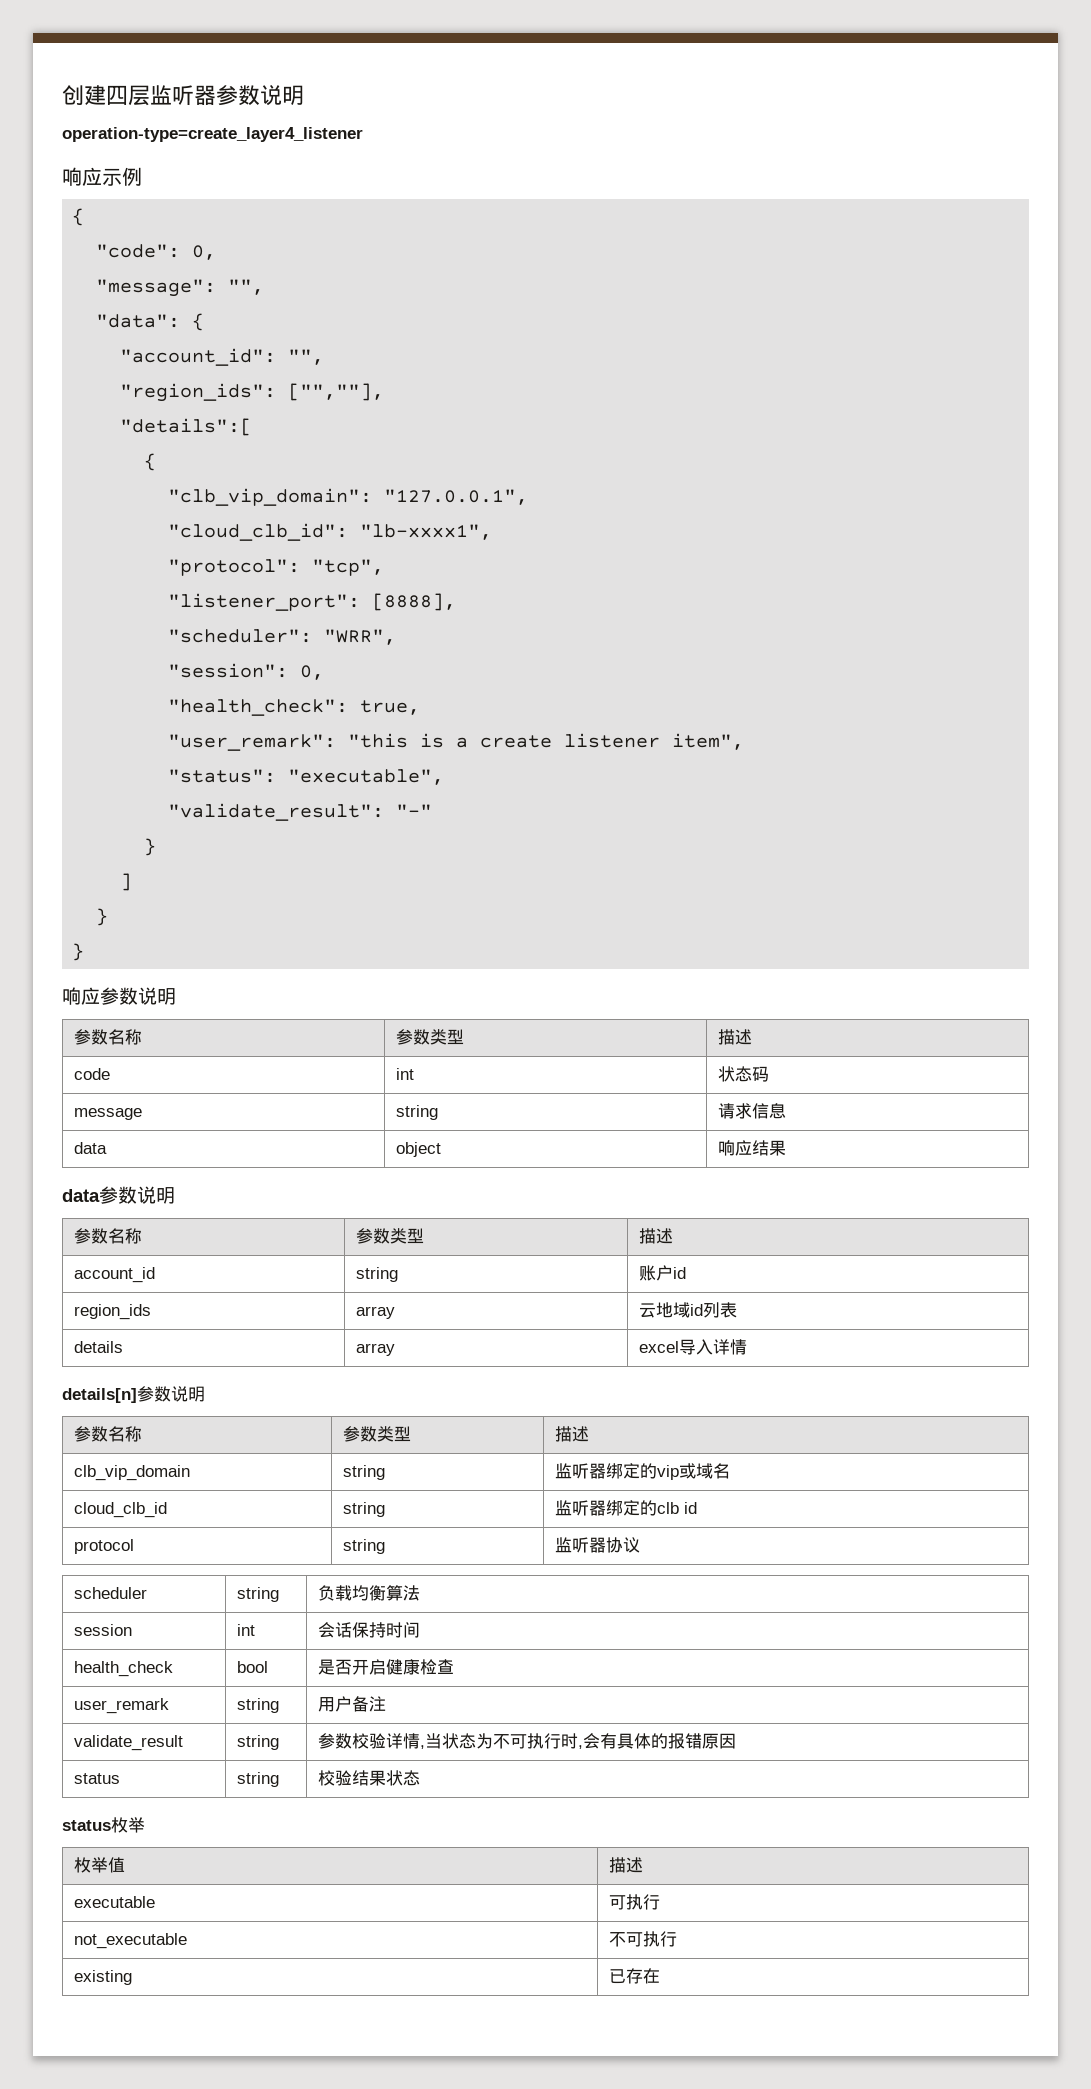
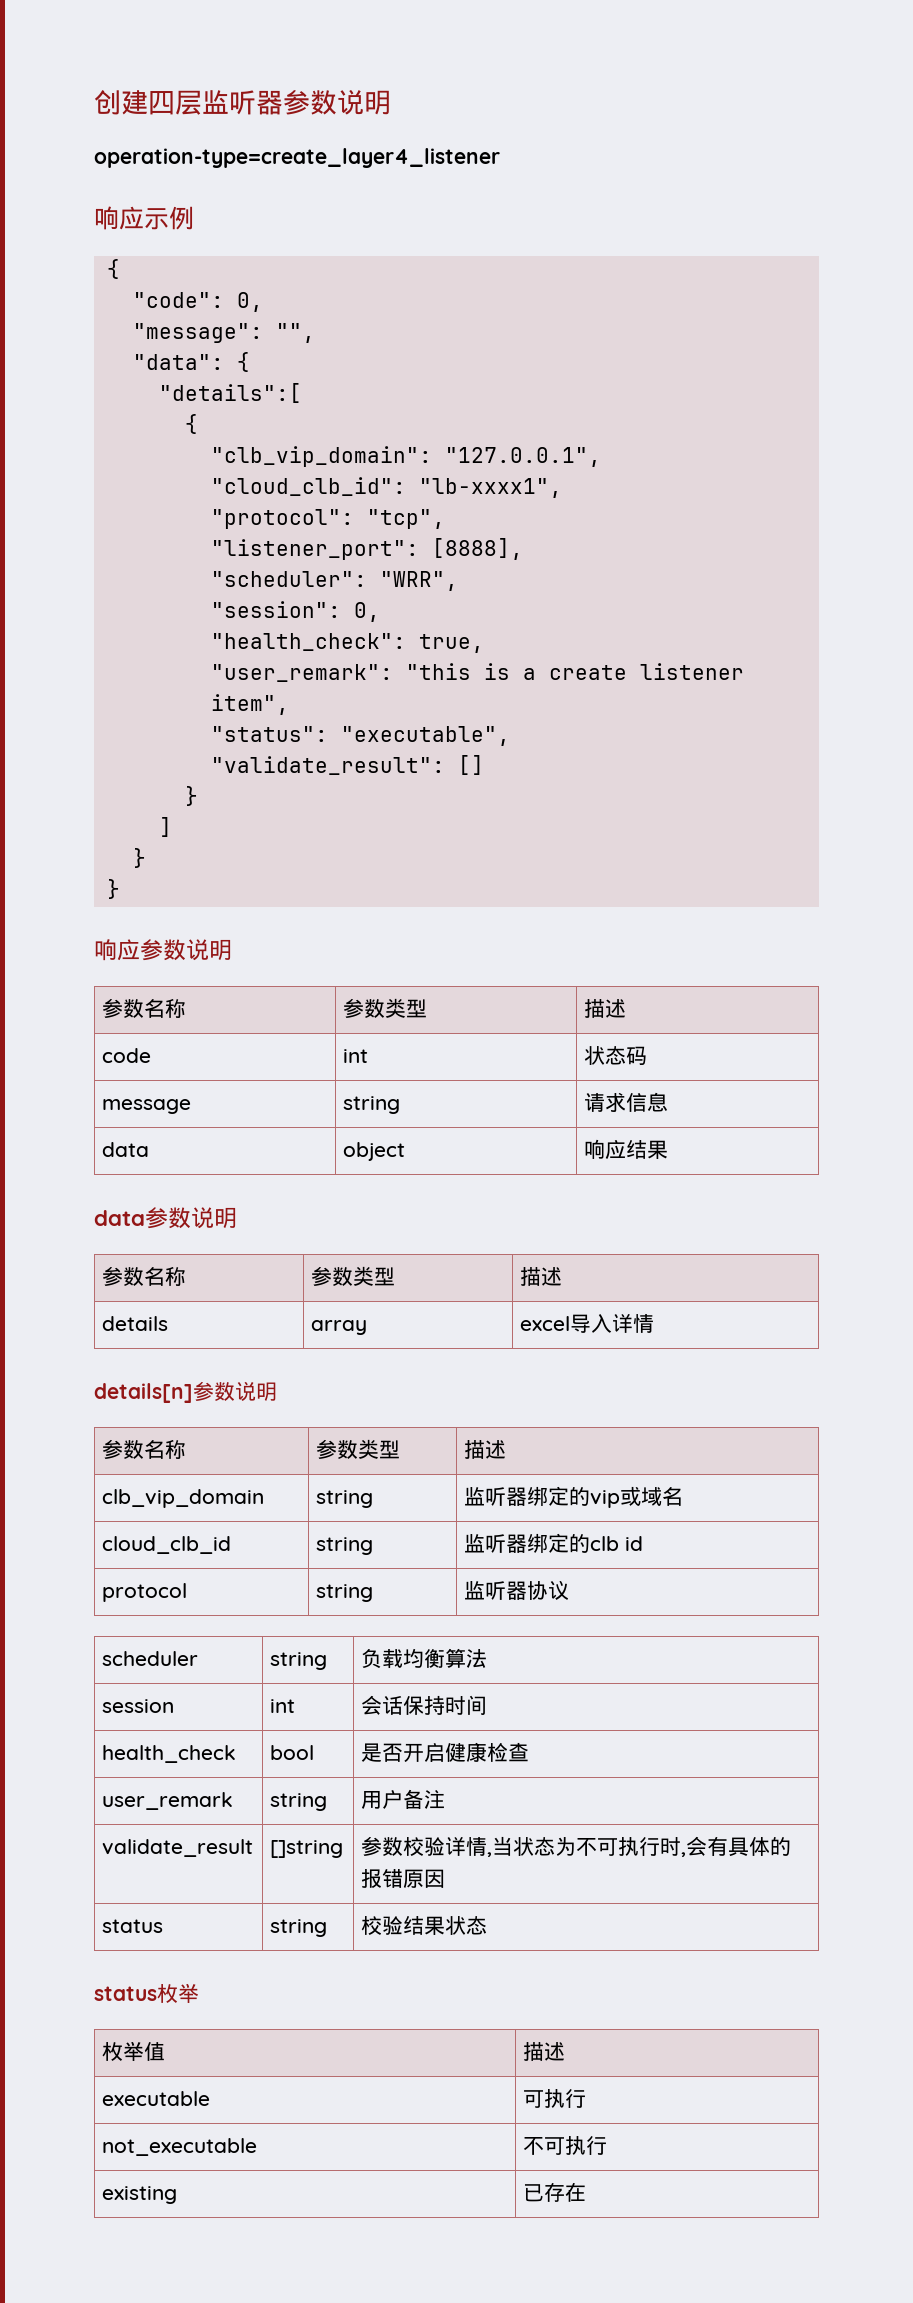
[120,348,325,366] [120,383,385,402] // "account_id": "", // "region_ids": ["",""], -> (250, 362) none
[396,804,433,817] "-" -> [457,755,484,775] []
[73,1267,155,1283] [355,1267,398,1282] [638,1265,686,1281] [73,1304,151,1320] [355,1306,395,1319] [638,1302,737,1318] // account_id | string | 账户id // region_ids | array | 云地域id列表 -> (563, 1276) none
[236,1735,279,1750] string -> [270,1840,344,1858] []string

